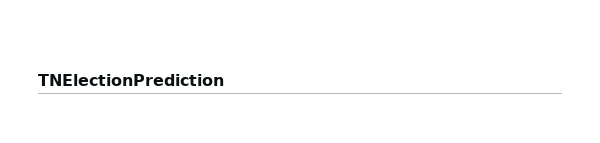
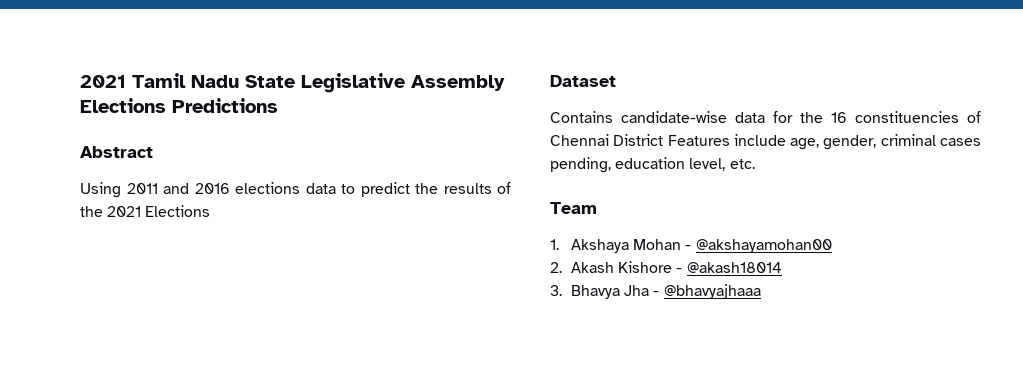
[38,74,224,86] TNElectionPrediction -> [80,73,505,93] [80,98,278,113] [80,146,153,158] [80,182,511,198] [80,205,211,217] [550,75,616,87] [550,111,981,123] [550,134,981,150] [550,157,755,173] [550,202,597,214] [550,239,832,253] [550,261,782,273] [550,284,761,299] 2021 Tamil Nadu State Legislative Assembly Elections Predictions // Abstract // Using 2011 and 2016 elections data to predict the results of the 2021 Elections // Dataset // Contains candidate-wise data for the 16 constituencies of Chennai District Features include age, gender, criminal cases pending, education level, etc. // Team // 1. Akshaya Mohan - @akshayamohan00 // 2. Akash Kishore - @akash18014 // 3. Bhavya Jha - @bhavyajhaaa

